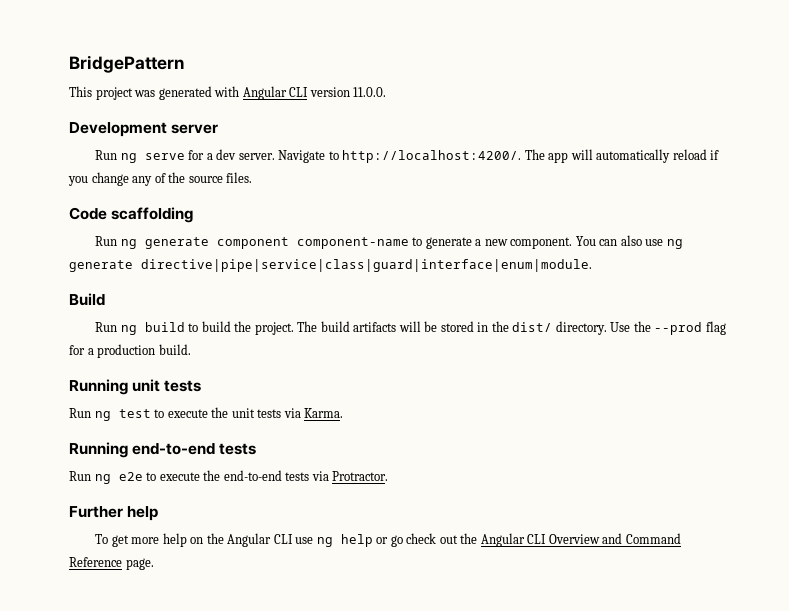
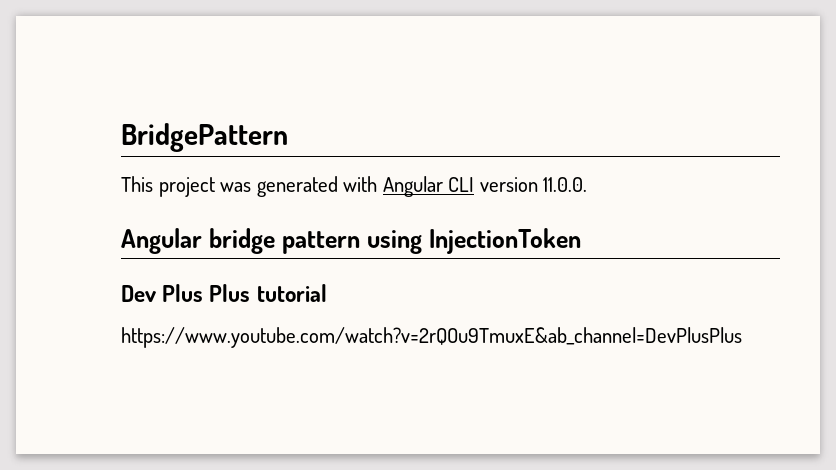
[69,122,219,137] [95,149,720,163] [68,172,253,186] [69,207,194,223] [95,235,683,249] [69,259,592,272] [69,293,105,306] [95,321,726,335] [69,344,191,358] [69,379,202,395] [69,407,344,421] [69,442,257,458] [69,470,389,484] [69,506,159,521] [95,533,681,547] [69,557,154,570] Development server // Run ng serve for a dev server. Navigate to http://localhost:4200/. The app will automatically reload if you change any of the source files. // Code scaffolding // Run ng generate component component-name to generate a new component. You can also use ng generate directive|pipe|service|class|guard|interface|enum|module. // Build // Run ng build to build the project. The build artifacts will be stored in the dist/ directory. Use the --prod flag for a production build. // Running unit tests // Run ng test to execute the unit tests via Karma. // Running end-to-end tests // Run ng e2e to execute the end-to-end tests via Protractor. // Further help // To get more help on the Angular CLI use ng help or go check out the Angular CLI Overview and Command Reference page. -> [121,228,582,254] [121,284,327,302] [121,327,742,348] Angular bridge pattern using InjectionToken // Dev Plus Plus tutorial // https://www.youtube.com/watch?v=2rQOu9TmuxE&ab_channel=DevPlusPlus

